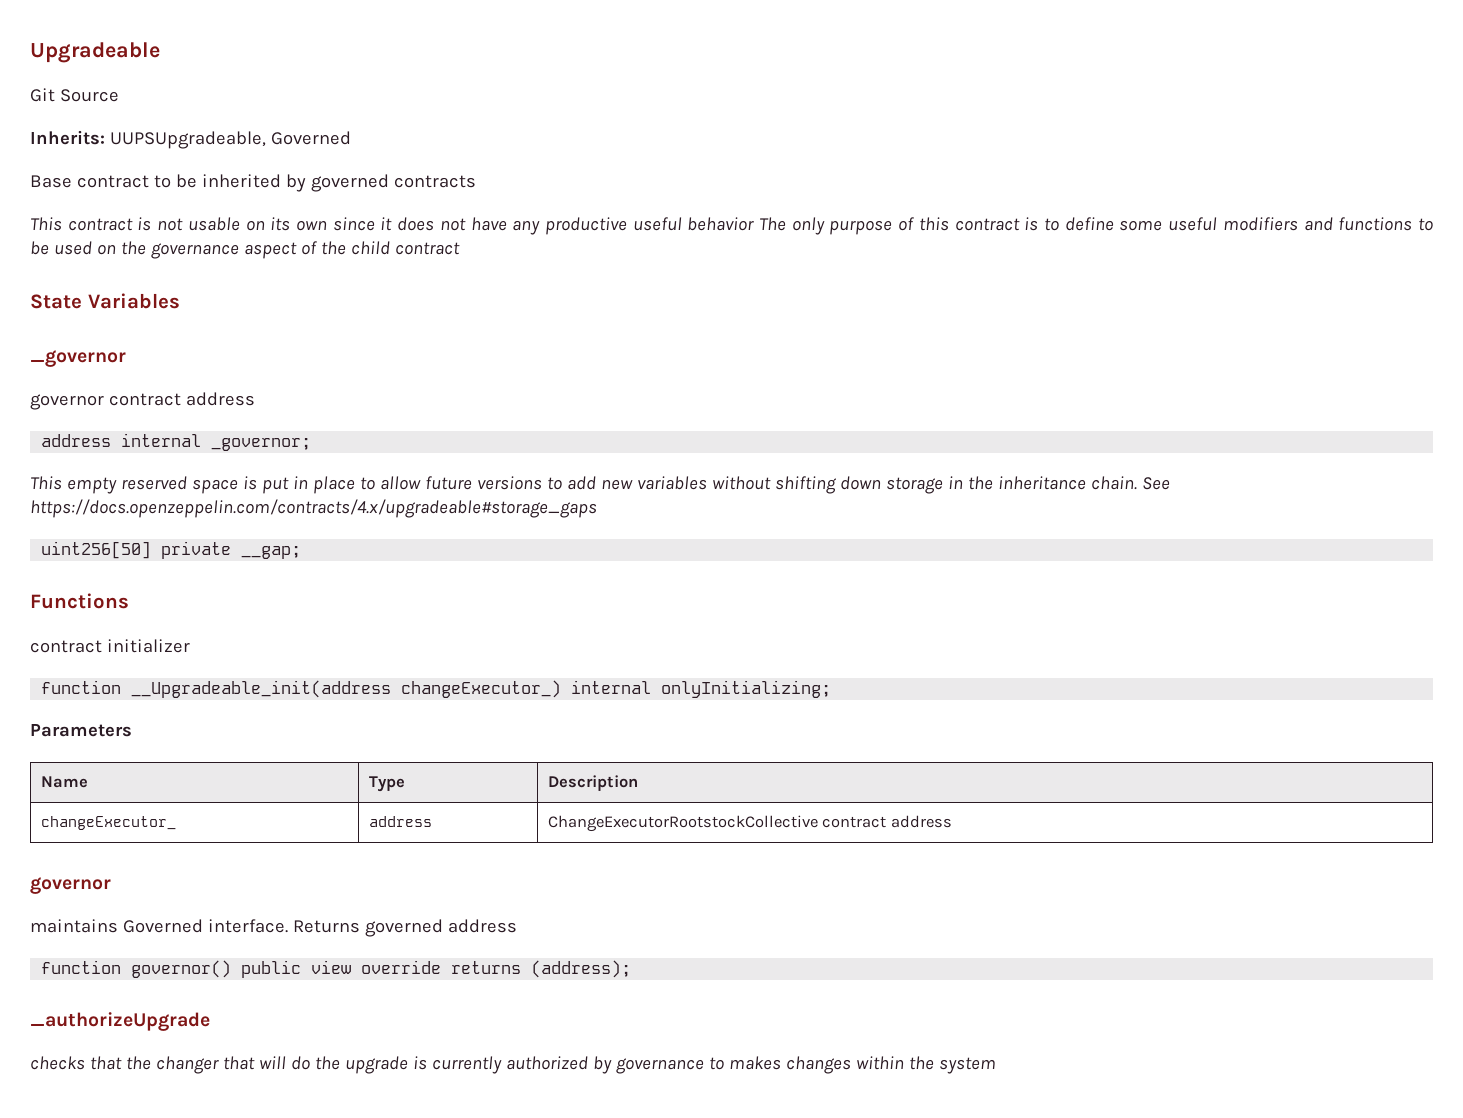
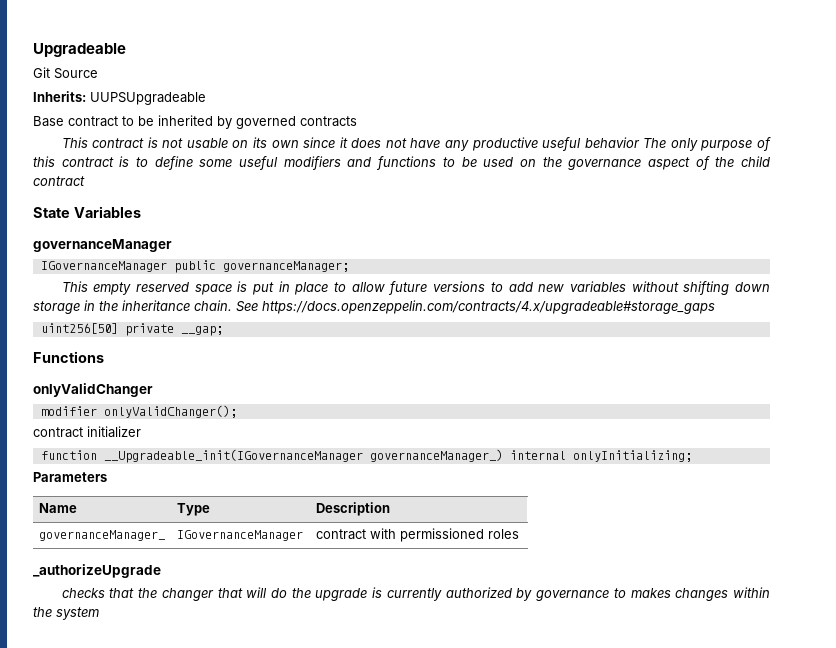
[109,131,351,149] UUPSUpgradeable, Governed -> [90,92,206,105] UUPSUpgradeable
[30,350,126,367] [30,392,255,410] [41,433,312,451] _governor // governor contract address // address internal _governor; -> [33,239,172,252] [40,260,349,273] governanceManager // IGovernanceManager public governanceManager;
(129, 601) none -> [33,383,153,397] [40,405,237,418] // onlyValidChanger // modifier onlyValidChanger();
[131,680,562,698] __Upgradeable_init(address changeExecutor_) -> [103,449,503,463] __Upgradeable_init(IGovernanceManager governanceManager_)
[41,816,177,830] [369,816,433,827] [548,815,952,832] [30,877,111,894] [30,919,517,937] [41,960,632,978] changeExecutor_ | address | ChangeExecutorRootstockCollective contract address // governor // maintains Governed interface. Returns governed address // function governor() public view override returns (address); -> [38,530,165,541] [176,530,303,541] [315,528,519,542] governanceManager_ | IGovernanceManager | contract with permissioned roles

